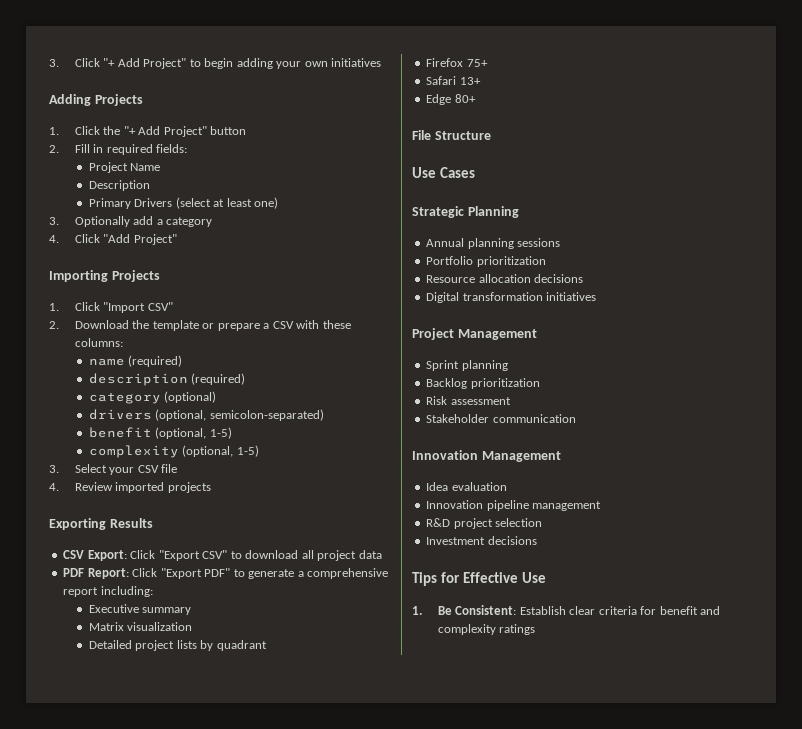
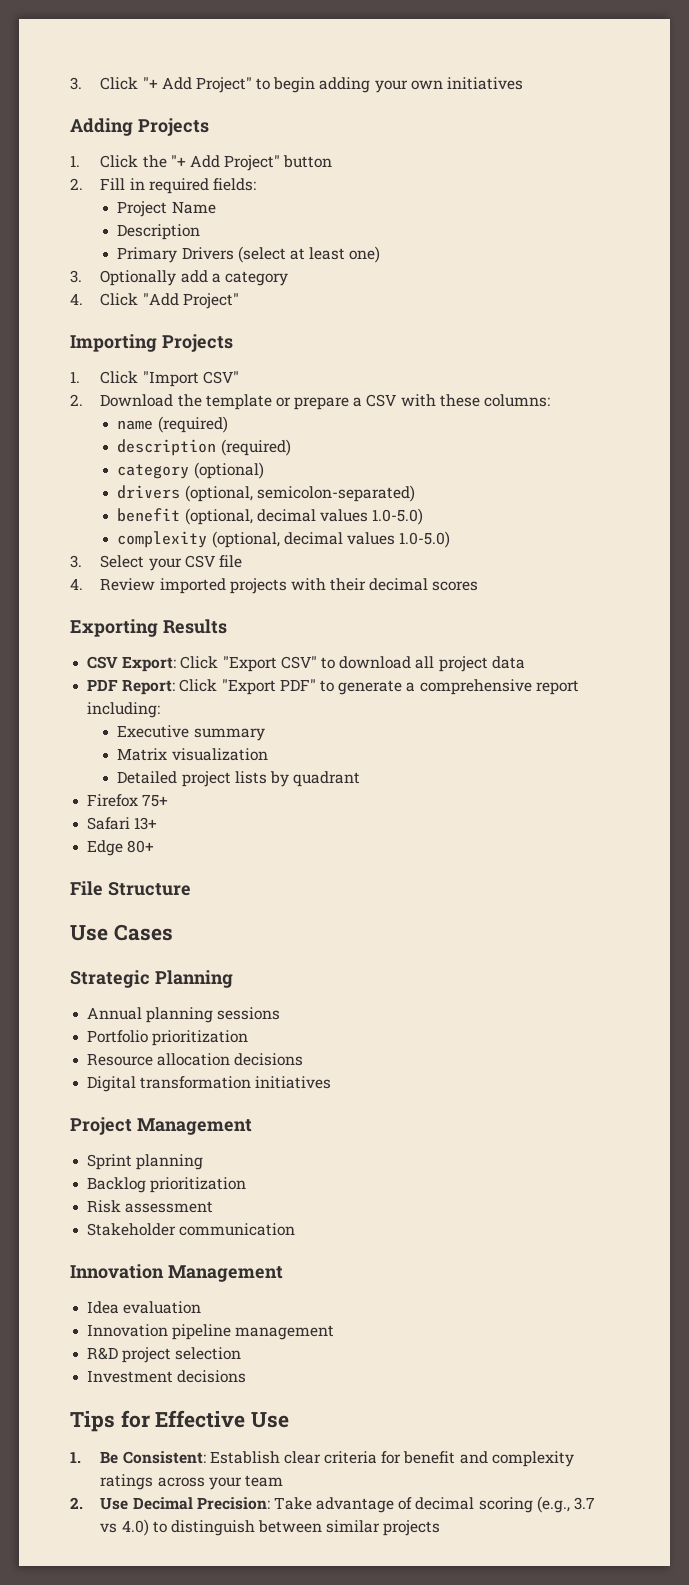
[209,427,232,439] 1-5) -> [256,508,424,525] decimal values 1.0-5.0)
[236,445,259,457] 1-5) -> [283,531,451,548] decimal values 1.0-5.0)
(211, 487) none -> [290,578,479,591] with their decimal scores
(536, 629) none -> [157,1475,283,1490] [70,1496,596,1513] [100,1519,441,1536] across your team // 2. Use Decimal Precision: Take advantage of decimal scoring (e.g., 3.7 vs 4.0) to distinguish between similar projects

